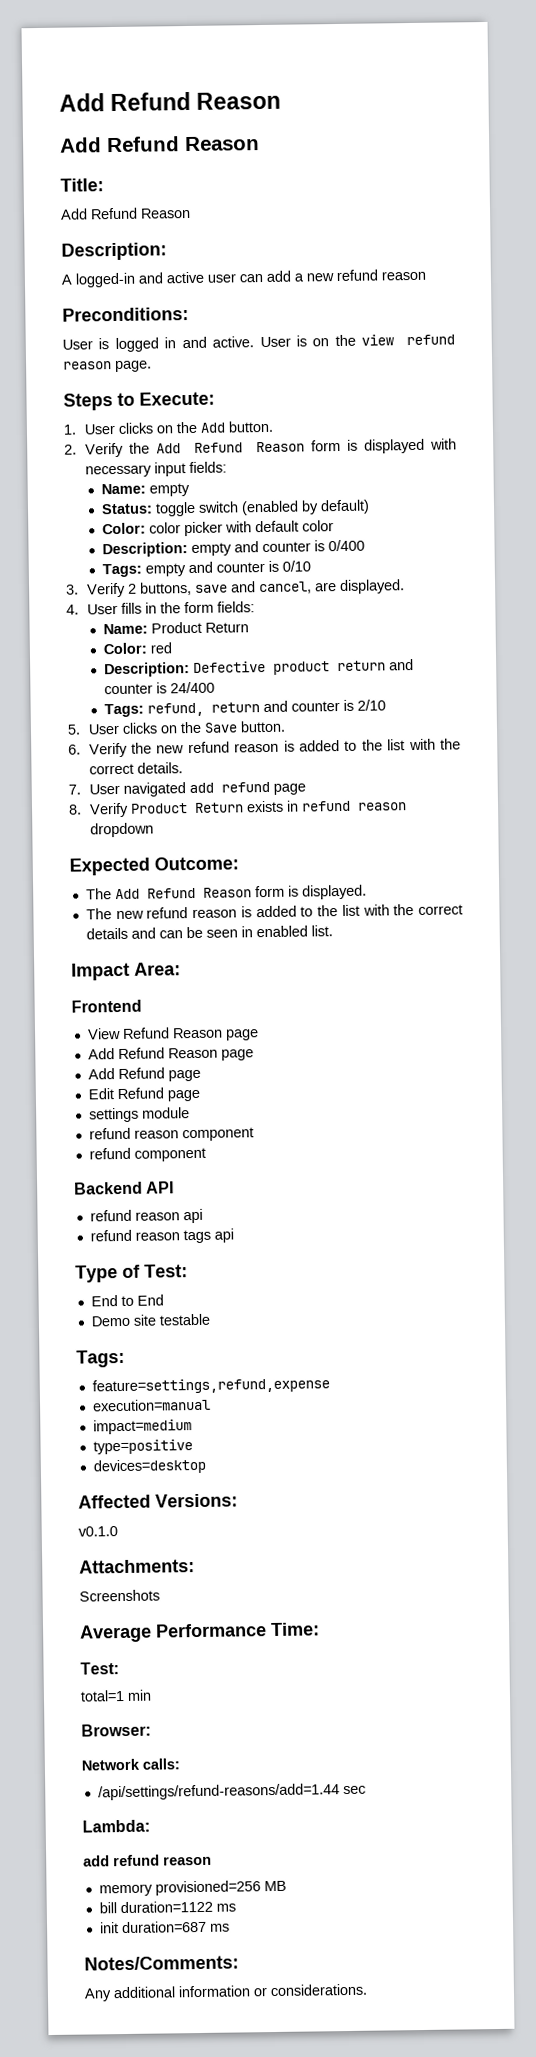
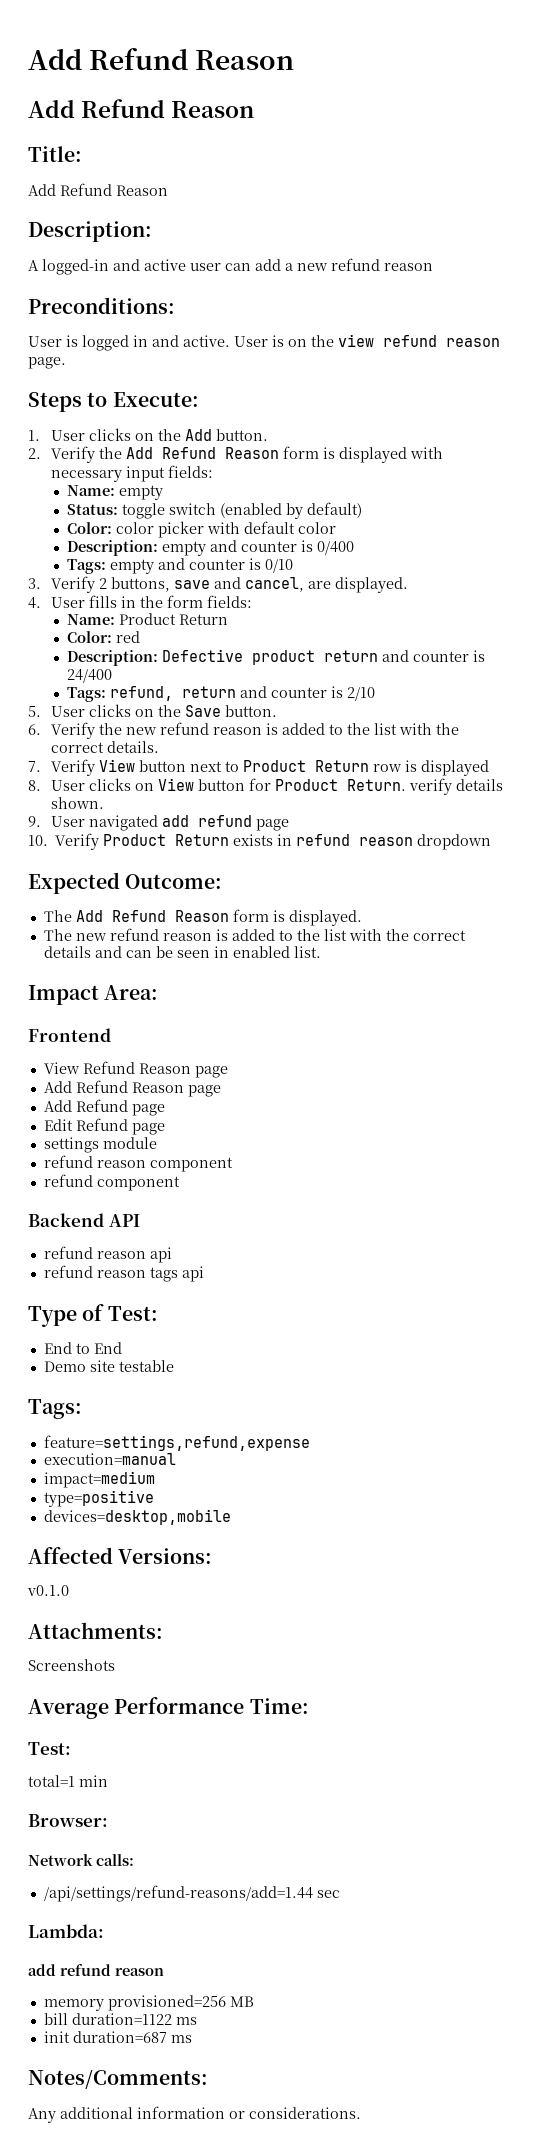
(81, 789) none -> [50,759,489,776] [28,778,503,795] [50,797,104,809] [28,816,41,827] Verify View button next to Product Return row is displayed // 8. User clicks on View button for Product Return. verify details shown. // 9.
[68,804,82,815] 8. -> [28,835,48,846] 10.
[92,1458,206,1475] devices=desktop -> [43,1509,231,1525] devices=desktop,mobile

